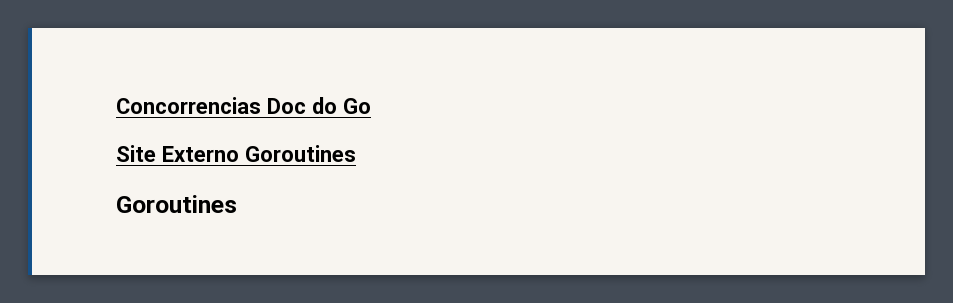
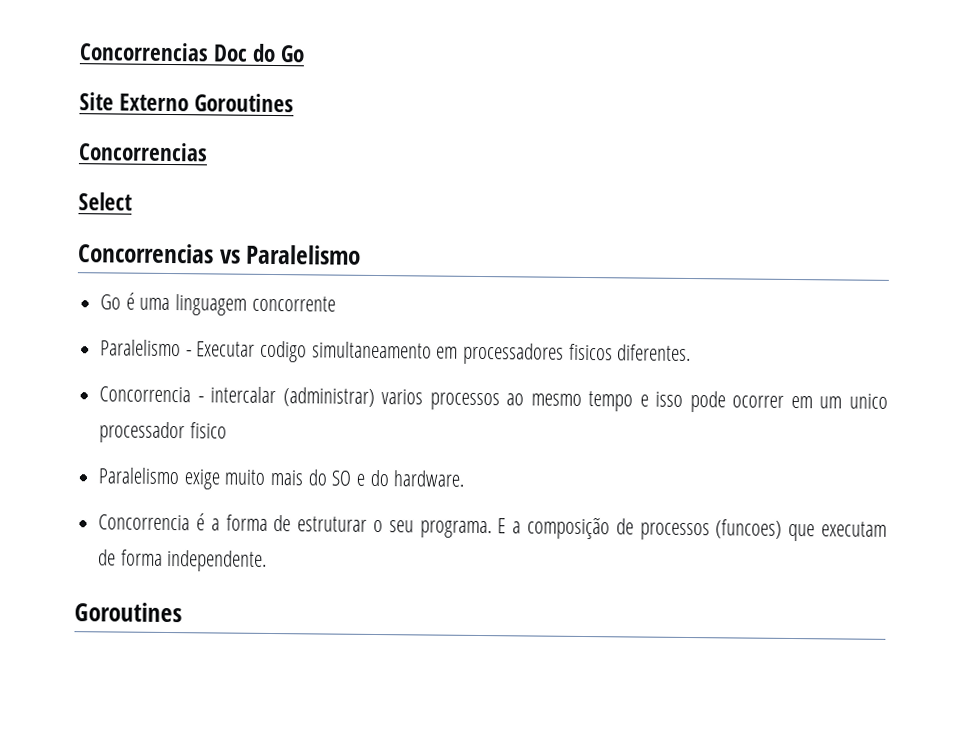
(356, 153) none -> [78,142,208,162] [78,192,132,211] [77,243,362,265] [100,292,336,316] [100,339,692,365] [99,386,888,413] [99,421,227,444] [98,467,466,490] [98,513,887,542] [98,549,268,572] // Concorrencias // Select // Concorrencias vs Paralelismo // Go é uma linguagem concorrente // Paralelismo - Executar codigo simultaneamento em processadores fisicos diferentes. // Concorrencia - intercalar (administrar) varios processos ao mesmo tempo e isso pode ocorrer em um unico processador fisico // Paralelismo exige muito mais do SO e do hardware. // Concorrencia é a forma de estruturar o seu programa. E a composição de processos (funcoes) que executam de forma independente.

